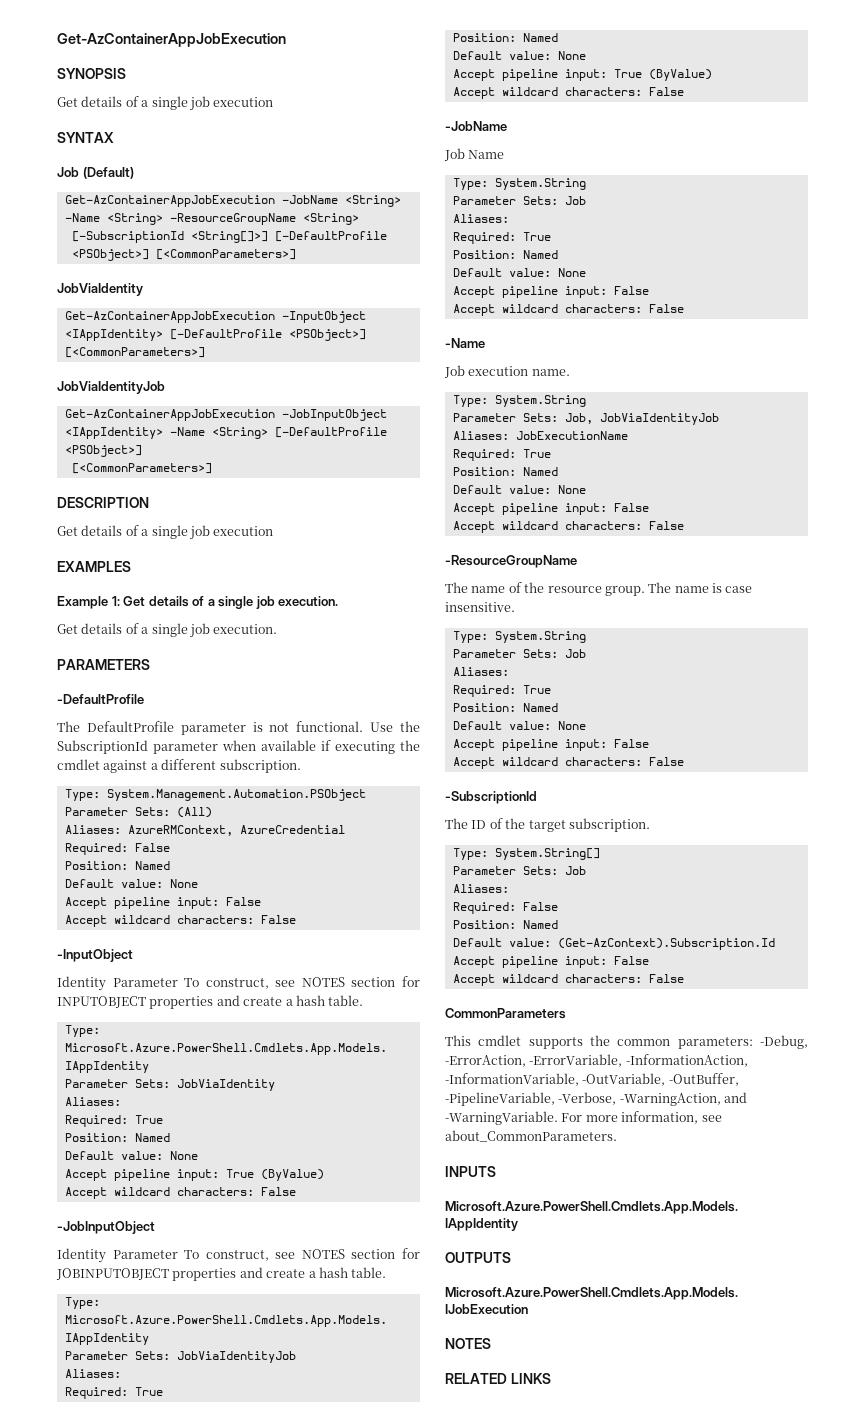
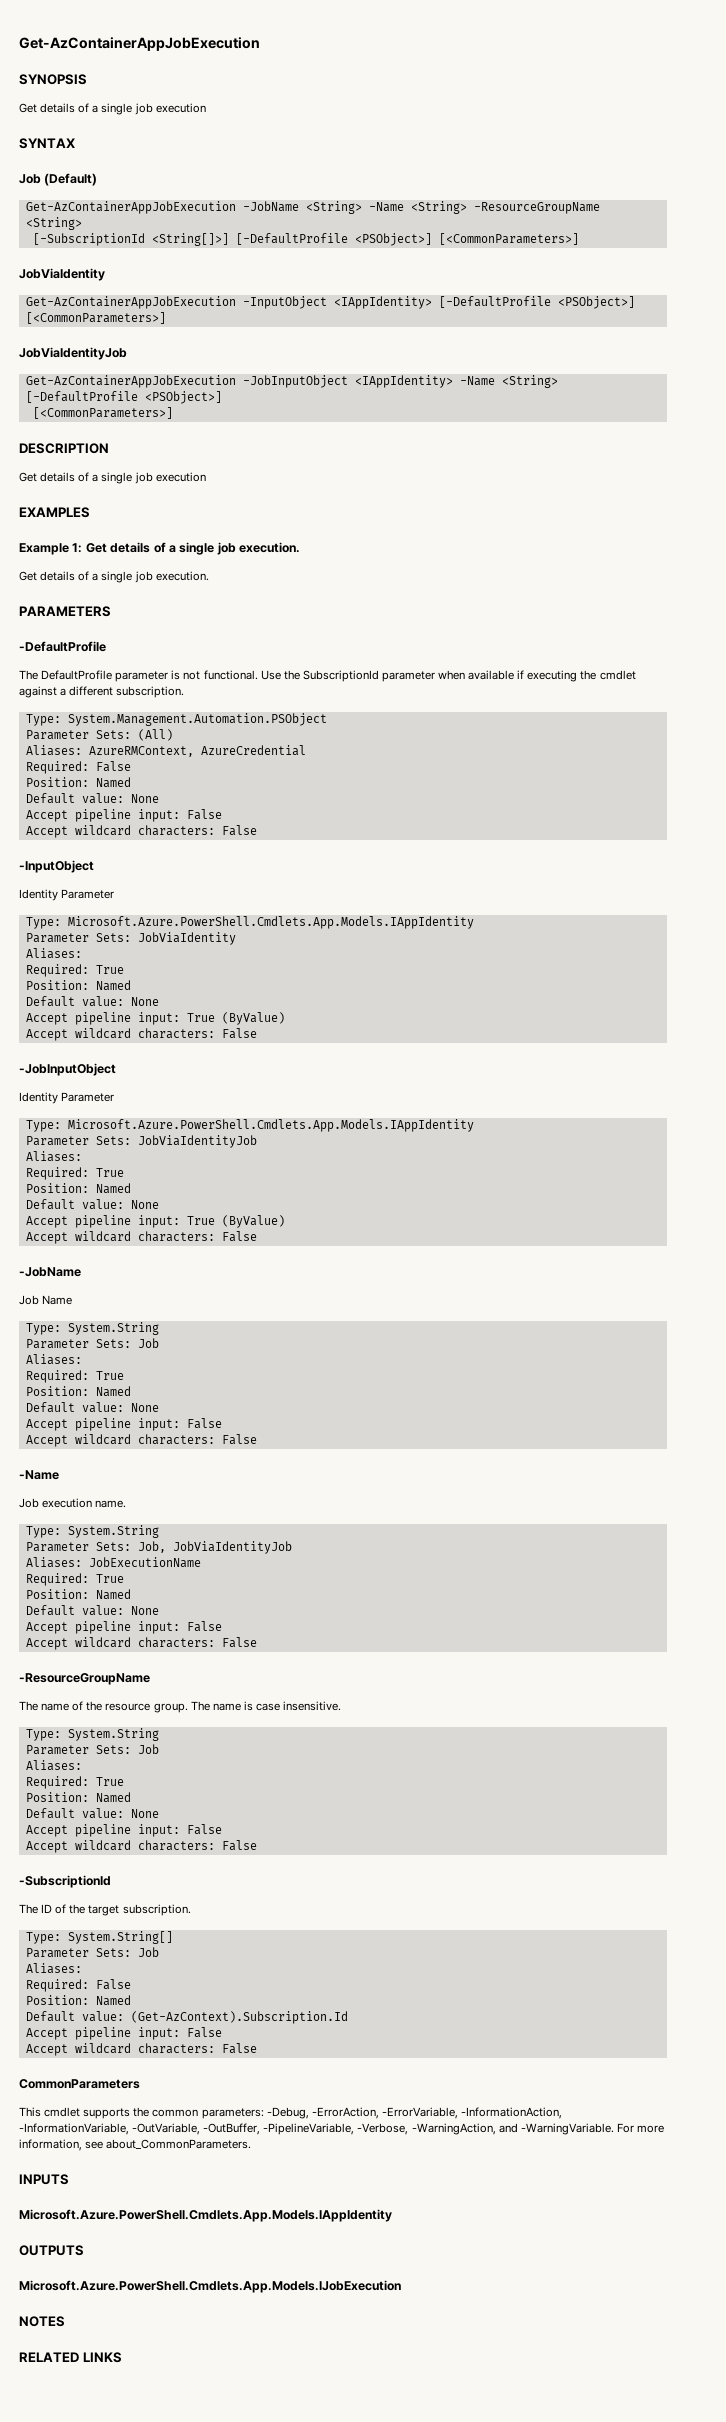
[184,976,420,989] [57,995,364,1009] To construct, see NOTES section for INPUTOBJECT properties and create a hash table. -> (115, 894) none
[184,1248,420,1261] [56,1267,387,1281] To construct, see NOTES section for JOBINPUTOBJECT properties and create a hash table. -> (115, 1097) none

